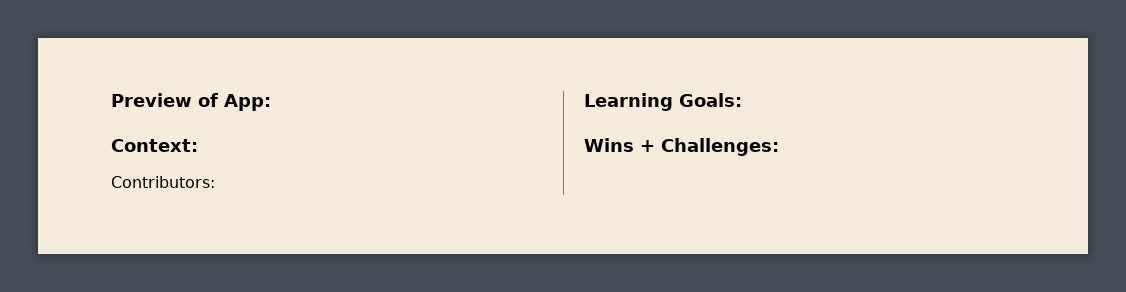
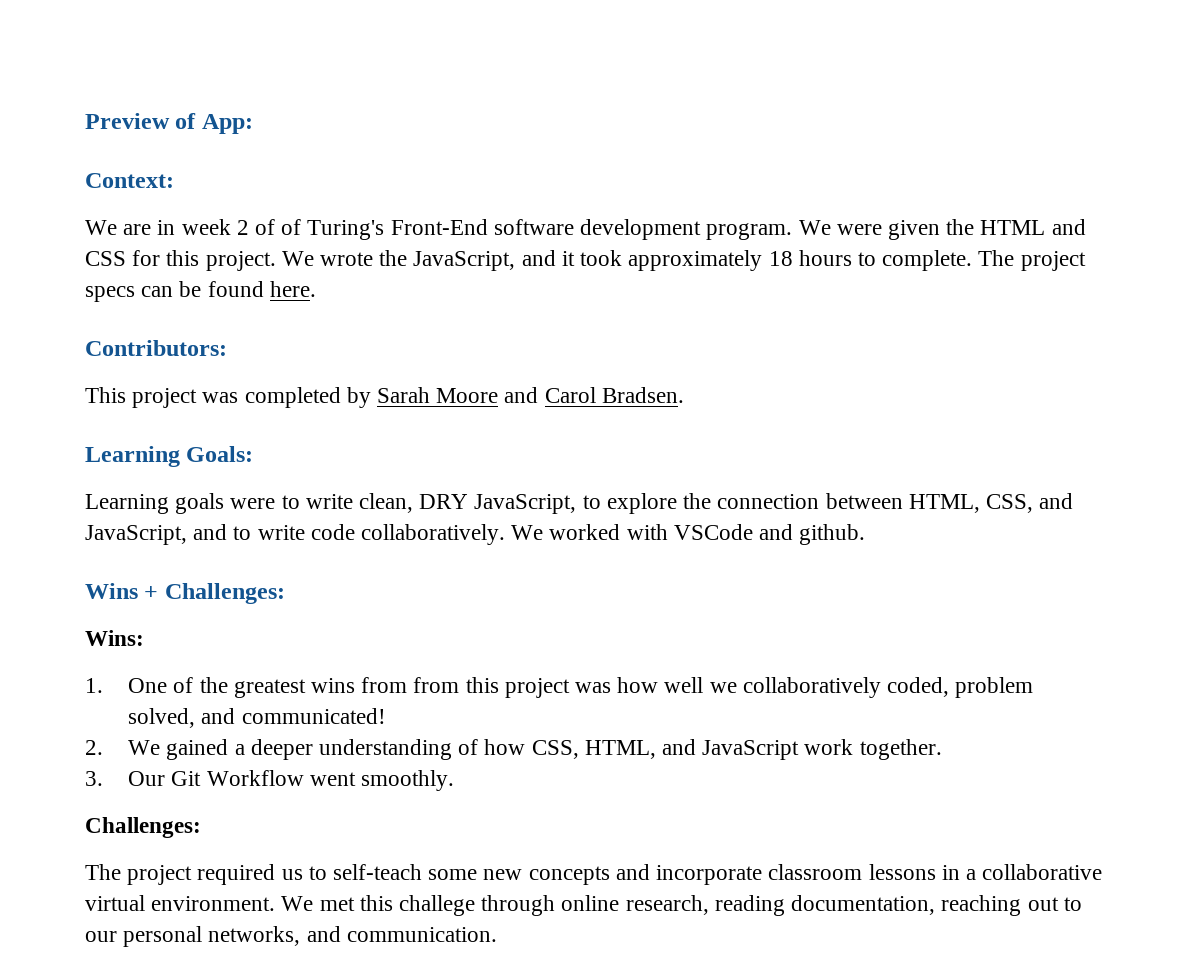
[111,176,215,188] [584,93,742,111] [584,138,779,156] Contributors: // Learning Goals: // Wins + Challenges: -> [85,219,1086,240] [85,250,1086,271] [85,281,316,302] [85,340,227,356] [85,387,684,408] [85,446,254,467] [85,493,1074,514] [85,524,866,545] [85,583,285,604] [85,630,144,646] [85,677,1034,698] [128,708,386,728] [85,739,942,760] [85,770,455,791] [85,817,201,838] [85,864,1103,885] [85,895,1082,916] [85,926,497,947] We are in week 2 of of Turing's Front-End software development program. We were given the HTML and CSS for this project. We wrote the JavaScript, and it took approximately 18 hours to complete. The project specs can be found here. // Contributors: // This project was completed by Sarah Moore and Carol Bradsen. // Learning Goals: // Learning goals were to write clean, DRY JavaScript, to explore the connection between HTML, CSS, and JavaScript, and to write code collaboratively. We worked with VSCode and github. // Wins + Challenges: // Wins: // 1. One of the greatest wins from from this project was how well we collaboratively coded, problem solved, and communicated! // 2. We gained a deeper understanding of how CSS, HTML, and JavaScript work together. // 3. Our Git Workflow went smoothly. // Challenges: // The project required us to self-teach some new concepts and incorporate classroom lessons in a collaborative virtual environment. We met this challege through online research, reading documentation, reaching out to our personal networks, and communication.

